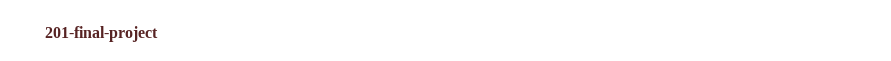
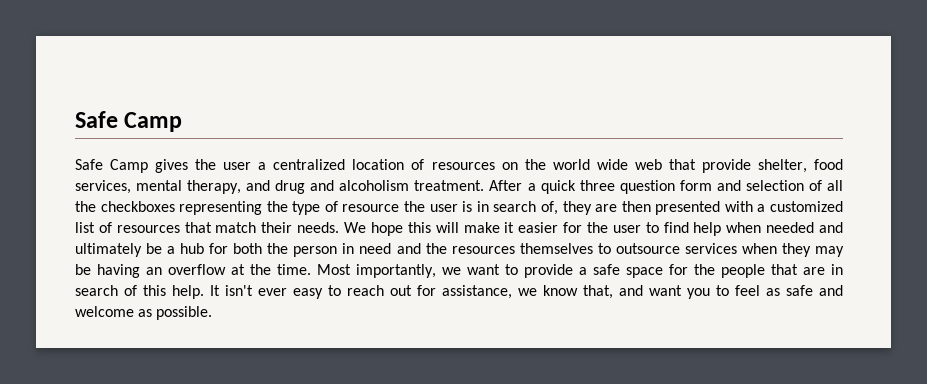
[45,26,158,42] 201-final-project -> [75,111,183,132] [75,159,843,173] [75,180,843,194] [75,201,843,215] [75,222,844,236] [75,243,845,257] [75,264,843,278] [75,285,843,299] [75,306,213,320] Safe Camp // Safe Camp gives the user a centralized location of resources on the world wide web that provide shelter, food services, mental therapy, and drug and alcoholism treatment. After a quick three question form and selection of all the checkboxes representing the type of resource the user is in search of, they are then presented with a customized list of resources that match their needs. We hope this will make it easier for the user to find help when needed and ultimately be a hub for both the person in need and the resources themselves to outsource services when they may be having an overflow at the time. Most importantly, we want to provide a safe space for the people that are in search of this help. It isn't ever easy to reach out for assistance, we know that, and want you to feel as safe and welcome as possible.

